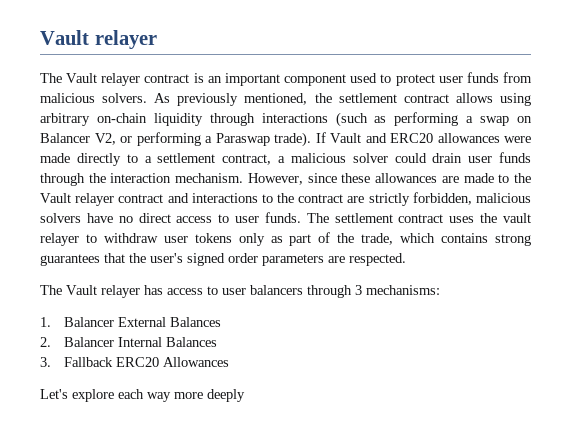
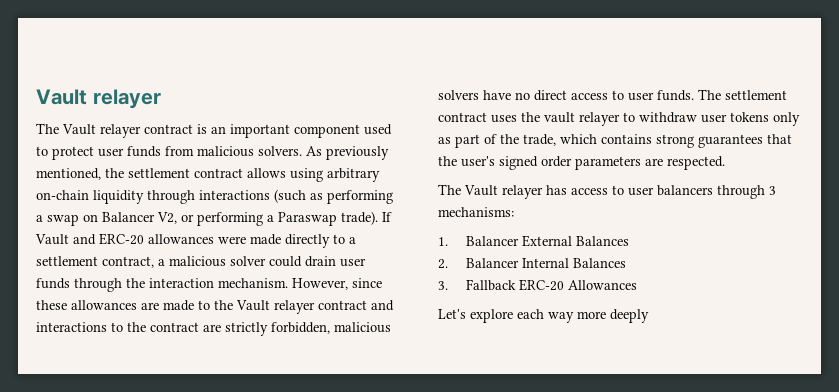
[390,133,433,143] ERC20 -> [99,233,144,245] ERC-20
[116,357,160,367] ERC20 -> [518,279,564,291] ERC-20

